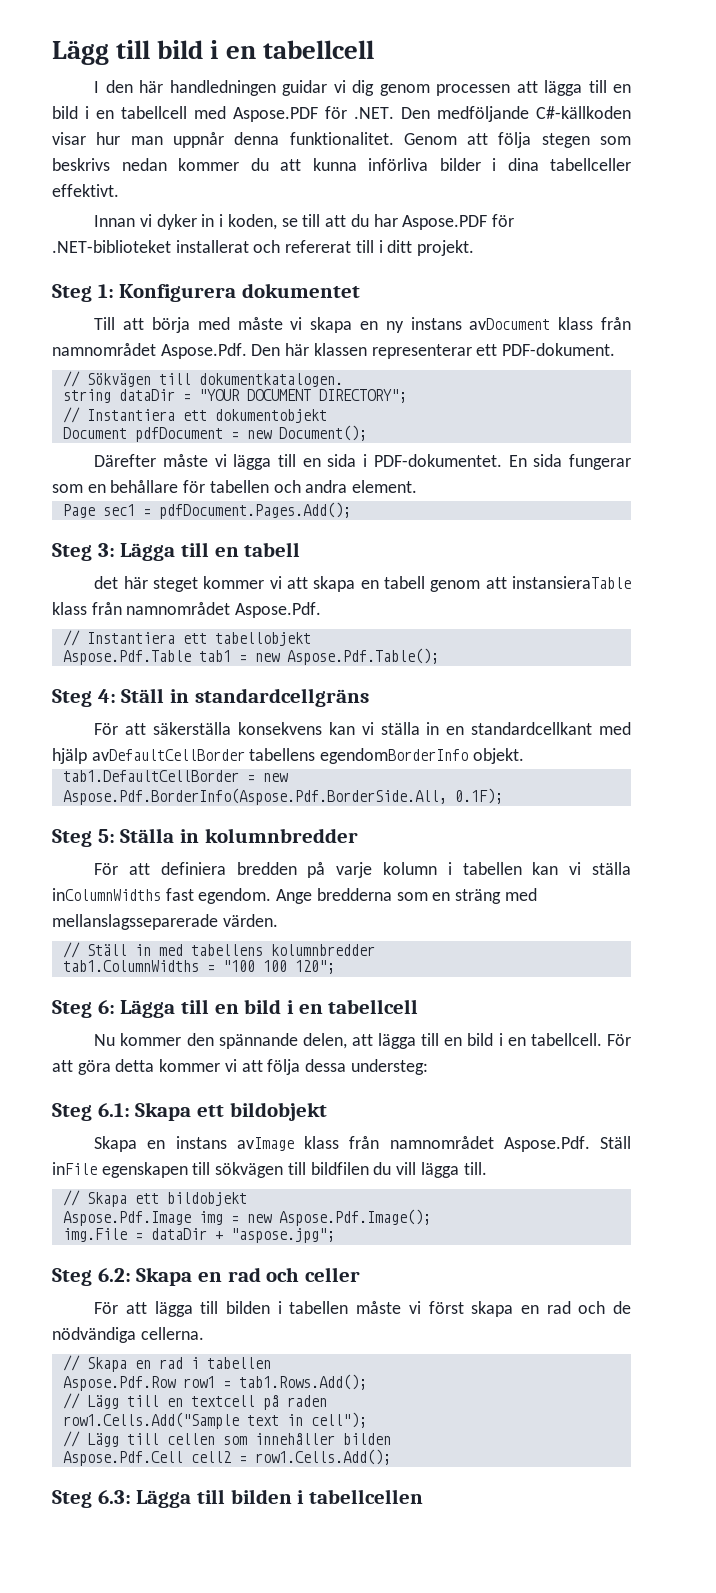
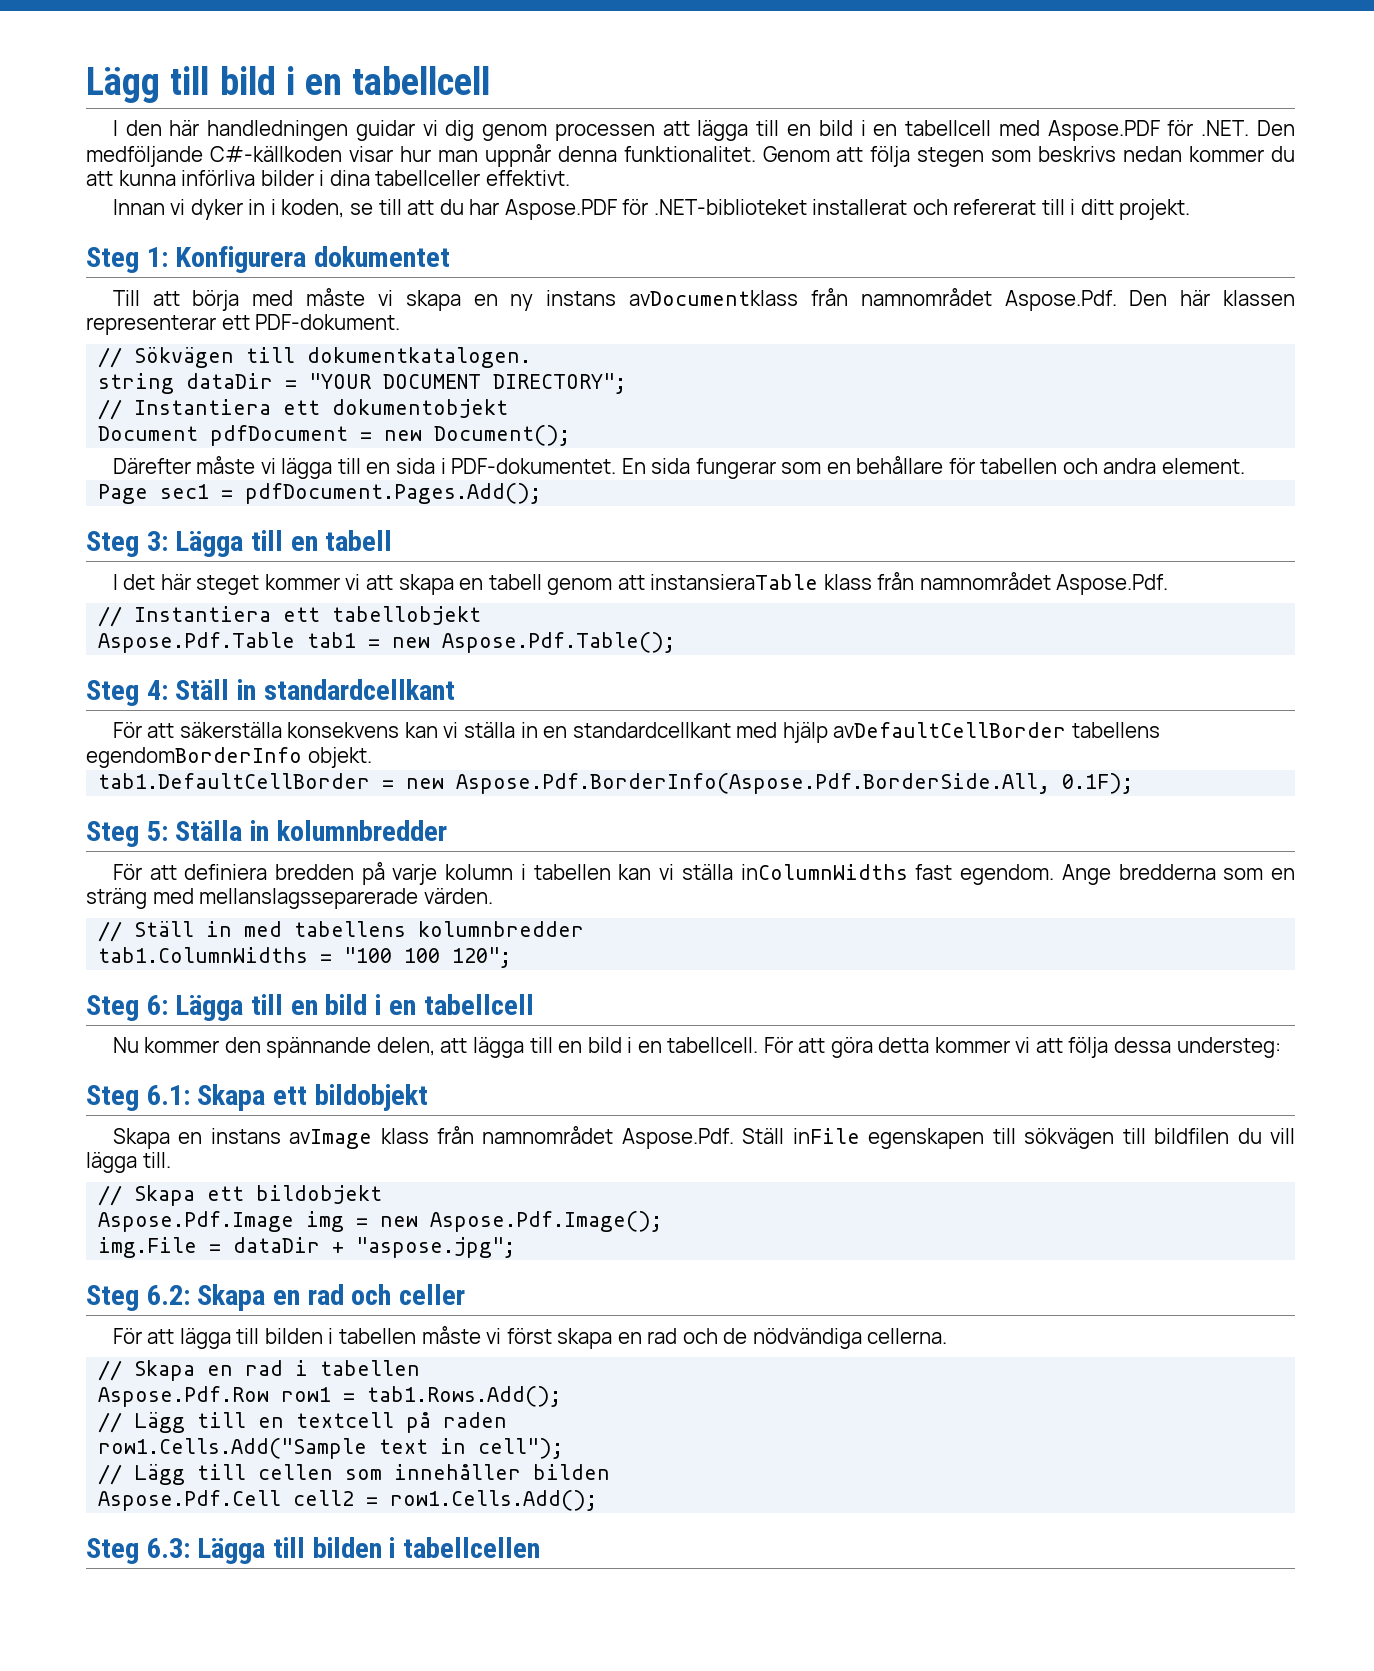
[469,317,594,330] avDocument klass -> [629,290,799,306] avDocumentklass
(301, 549) none -> [112,574,118,590] I
[194,688,369,707] standardcellgräns -> [263,679,455,700] standardcellkant

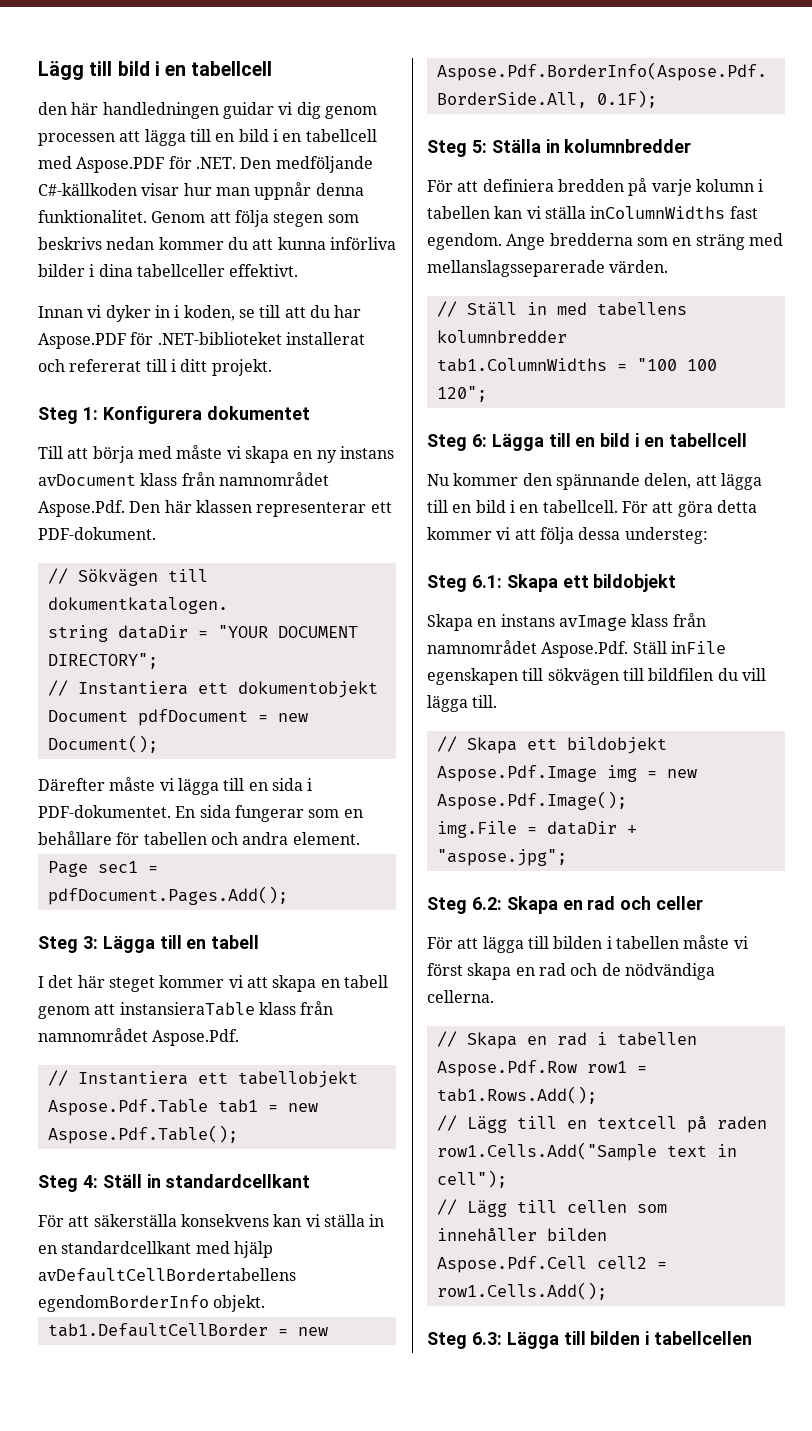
[112,120,118,136] I -> (273, 68) none
[629,290,799,306] avDocumentklass -> [38,473,178,486] avDocument klass
[833,722,1160,738] avDefaultCellBorder tabellens -> [38,1268,296,1282] avDefaultCellBordertabellens

